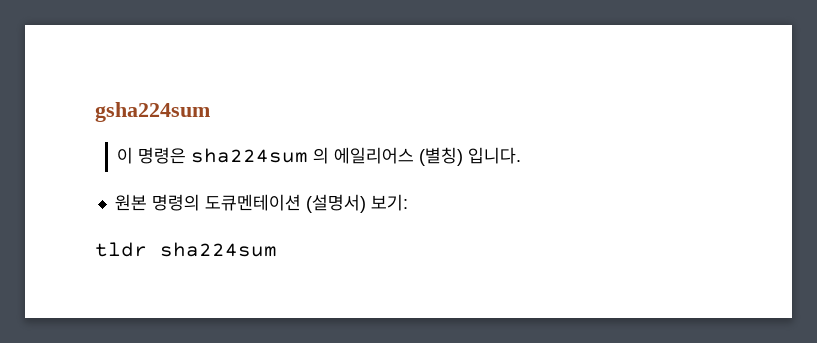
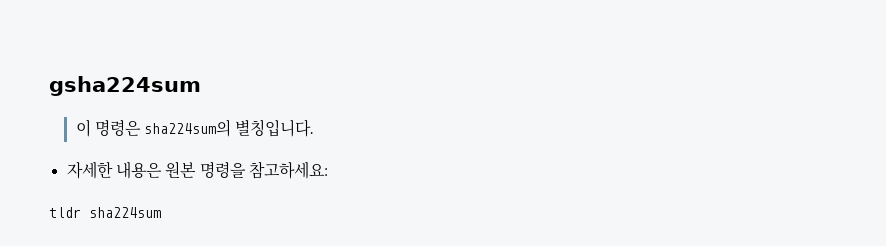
[191,147,522,166] [114,194,408,213] sha224sum 의 에일리어스 (별칭) 입니다. // 원본 명령의 도큐멘테이션 (설명서) 보기: -> [144,119,314,137] [66,161,328,179] sha224sum의 별칭입니다. // 자세한 내용은 원본 명령을 참고하세요:

